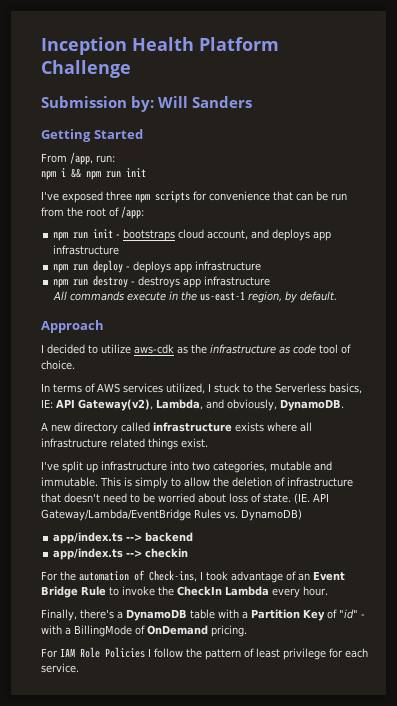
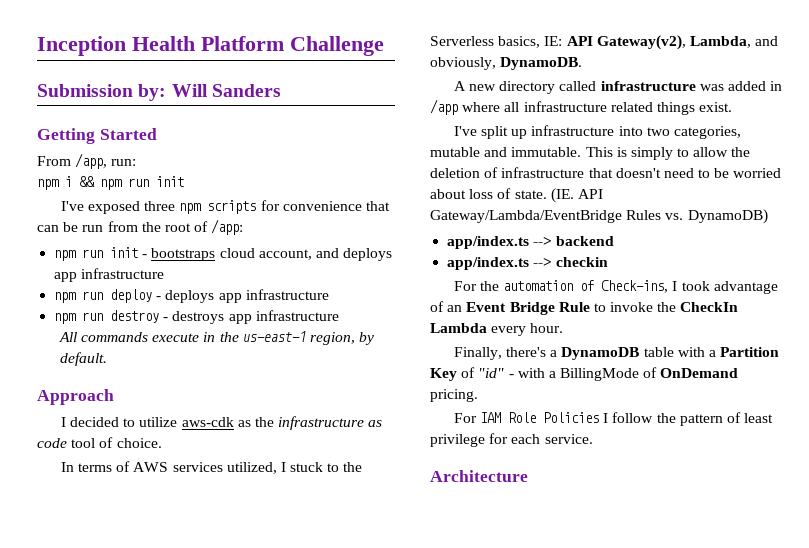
[235,422,264,432] exists -> [699,81,783,91] [430,99,458,115] was added in /app
(79, 668) none -> [430,470,528,482] // Architecture

